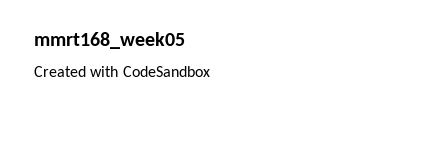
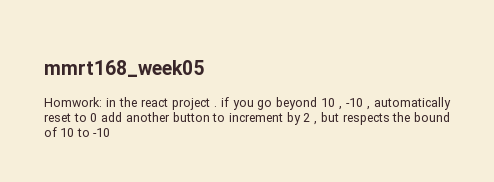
[34,66,210,77] Created with CodeSandbox -> [44,97,451,110] [44,112,451,125] [44,127,111,137] Homwork: in the react project . if you go beyond 10 , -10 , automatically reset to 0 add another button to increment by 2 , but respects the bound of 10 to -10

